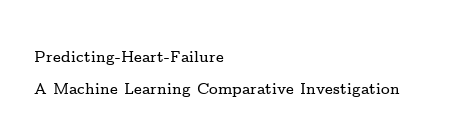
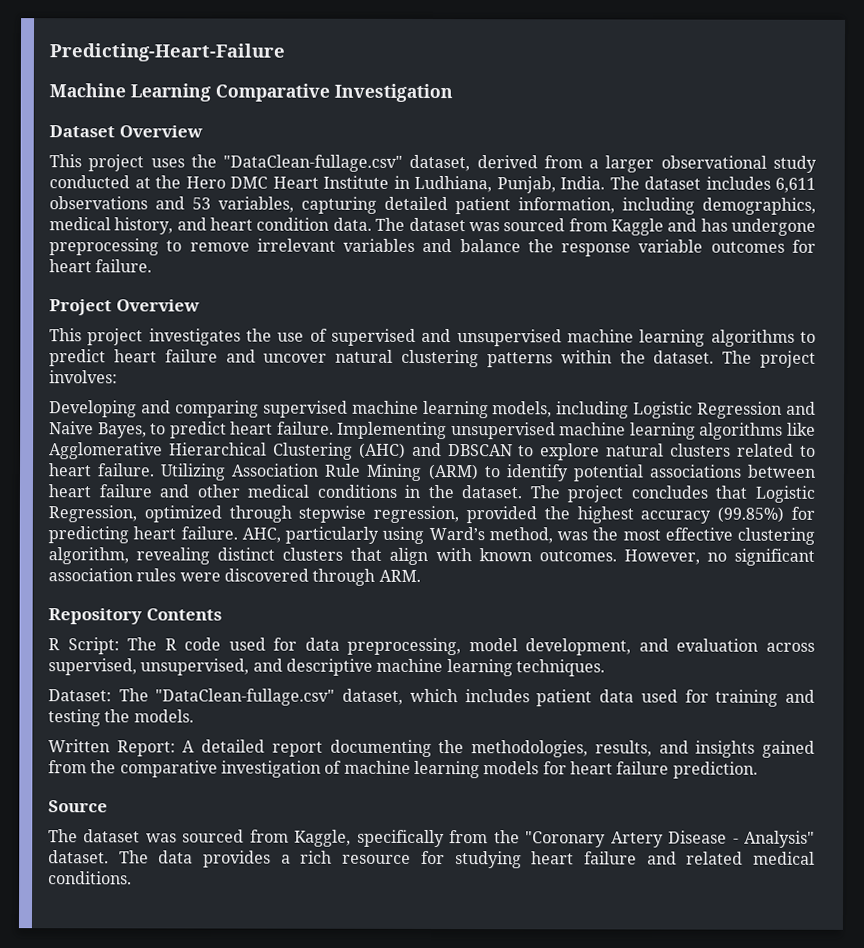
[34,83,47,94] A -> (285, 52) none
(400, 90) none -> [49,125,203,138] [49,154,817,173] [49,175,816,194] [49,196,816,215] [49,217,816,236] [49,238,816,257] [49,259,153,273] [49,299,200,316] [49,328,817,347] [49,349,817,368] [49,370,118,384] [49,400,817,419] [49,421,816,440] [49,442,816,461] [48,463,817,482] [48,484,816,503] [48,505,815,524] [48,526,815,545] [48,547,816,566] [48,568,421,586] [48,608,222,625] [48,637,816,656] [48,658,605,677] [48,688,816,707] [48,709,194,727] [48,739,816,758] [48,760,758,779] [48,800,108,813] [48,829,815,848] [48,850,816,869] [48,871,132,885] // Dataset Overview // This project uses the "DataClean-fullage.csv" dataset, derived from a larger observational study conducted at the Hero DMC Heart Institute in Ludhiana, Punjab, India. The dataset includes 6,611 observations and 53 variables, capturing detailed patient information, including demographics, medical history, and heart condition data. The dataset was sourced from Kaggle and has undergone preprocessing to remove irrelevant variables and balance the response variable outcomes for heart failure. // Project Overview // This project investigates the use of supervised and unsupervised machine learning algorithms to predict heart failure and uncover natural clustering patterns within the dataset. The project involves: // Developing and comparing supervised machine learning models, including Logistic Regression and Naive Bayes, to predict heart failure. Implementing unsupervised machine learning algorithms like Agglomerative Hierarchical Clustering (AHC) and DBSCAN to explore natural clusters related to heart failure. Utilizing Association Rule Mining (ARM) to identify potential associations between heart failure and other medical conditions in the dataset. The project concludes that Logistic Regression, optimized through stepwise regression, provided the highest accuracy (99.85%) for predicting heart failure. AHC, particularly using Ward’s method, was the most effective clustering algorithm, revealing distinct clusters that align with known outcomes. However, no significant association rules were discovered through ARM. // Repository Contents // R Script: The R code used for data preprocessing, model development, and evaluation across supervised, unsupervised, and descriptive machine learning techniques. // Dataset: The "DataClean-fullage.csv" dataset, which includes patient data used for training and testing the models. // Written Report: A detailed report documenting the methodologies, results, and insights gained from the comparative investigation of machine learning models for heart failure prediction. // Source // The dataset was sourced from Kaggle, specifically from the "Coronary Artery Disease - Analysis" dataset. The data provides a rich resource for studying heart failure and related medical conditions.

